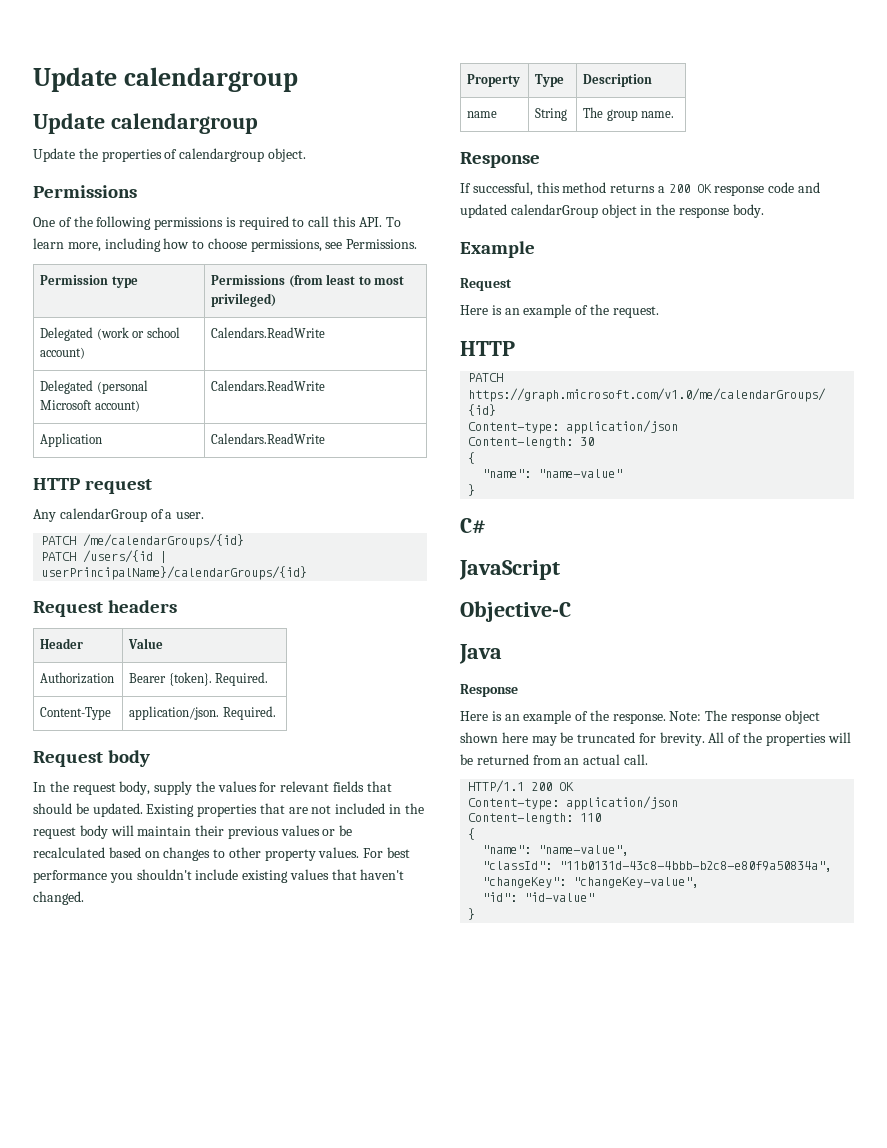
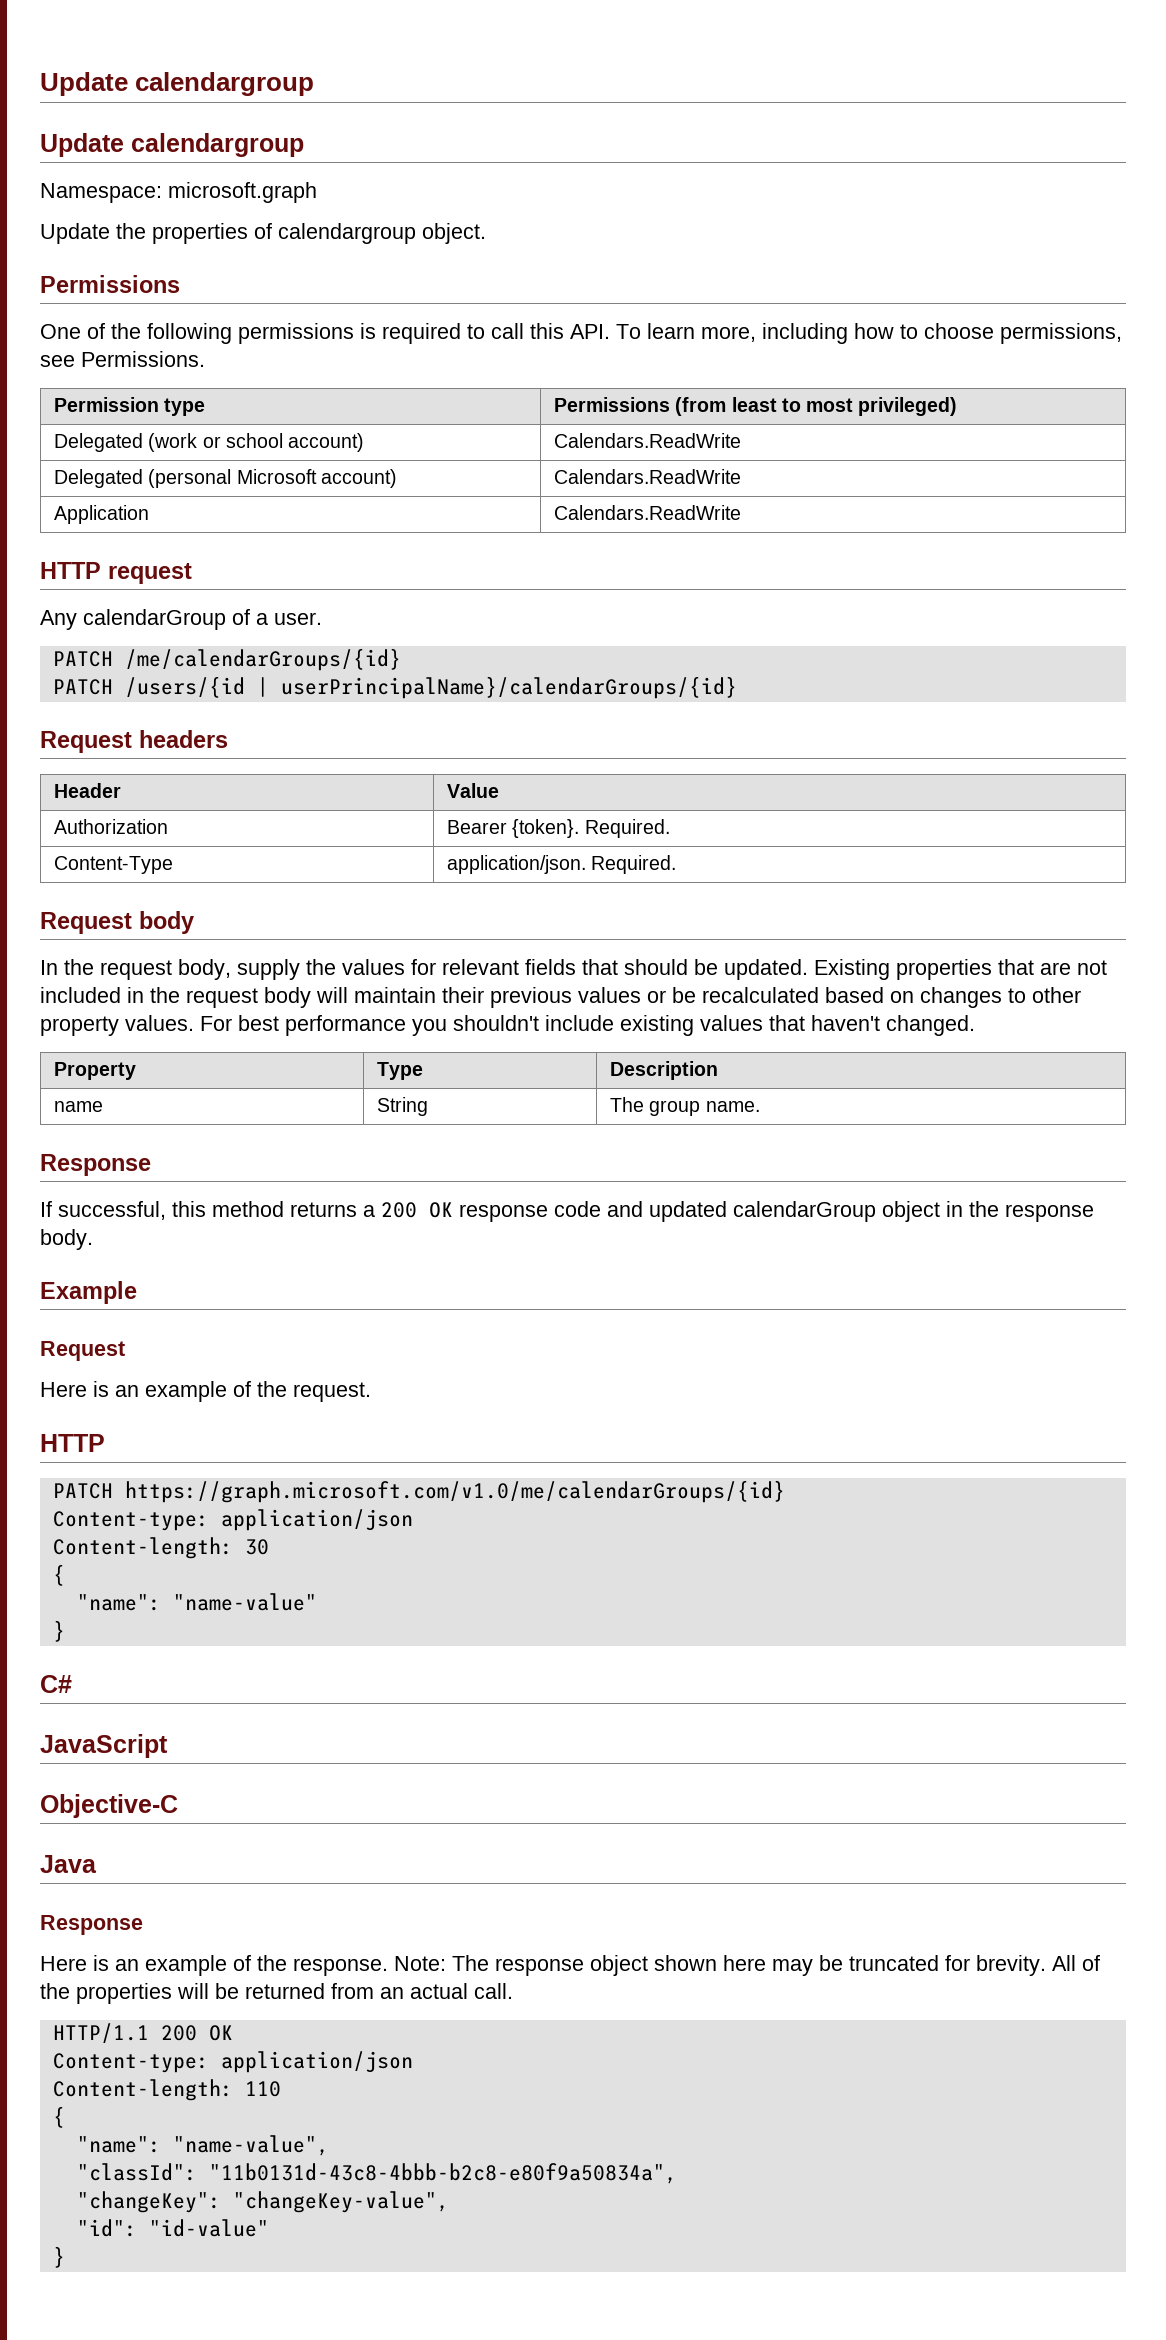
(258, 123) none -> [40,182,317,203] // Namespace: microsoft.graph

